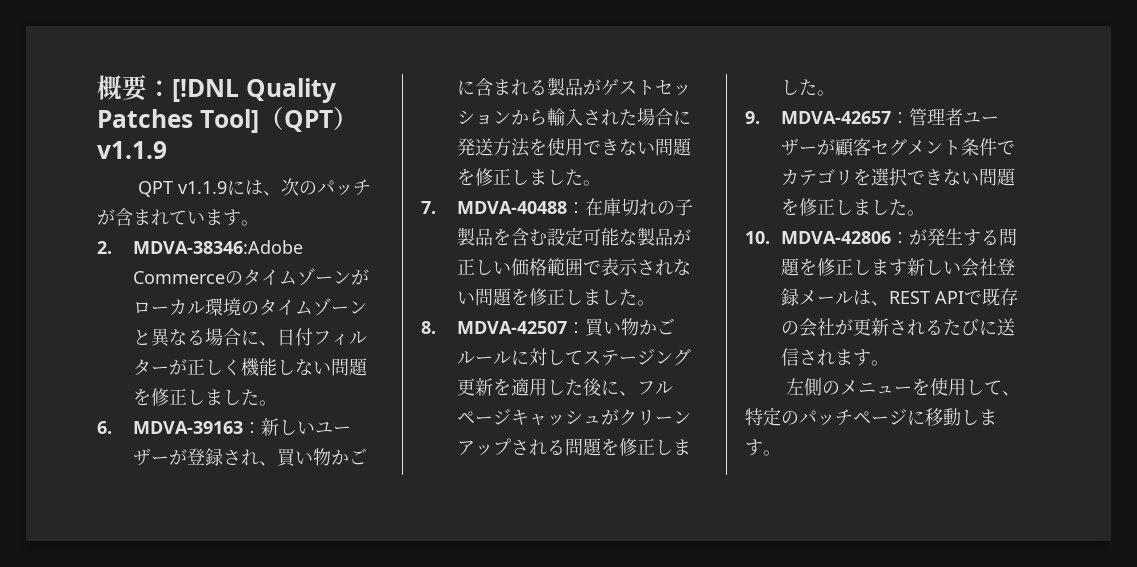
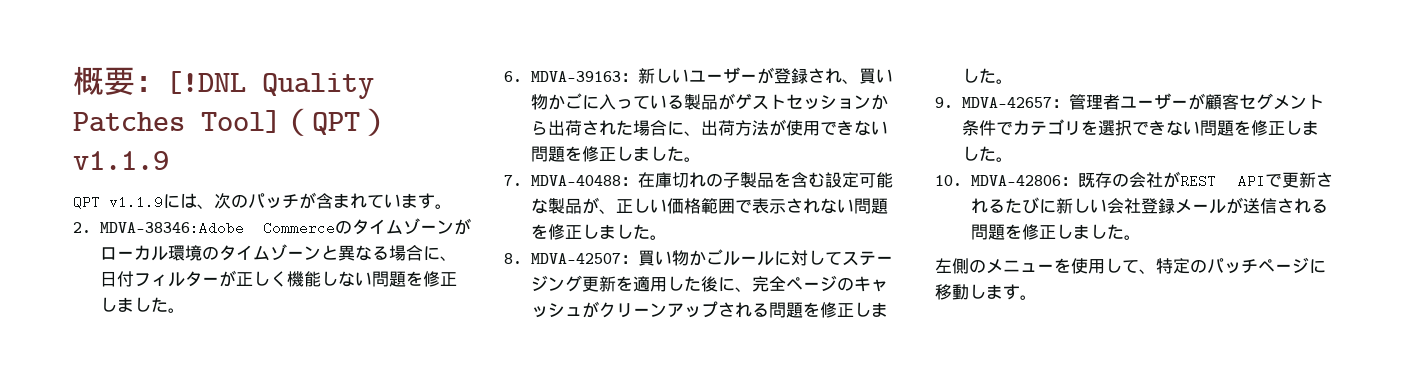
[474,78,529,96] 含まれ -> [598,94,667,110] 入ってい
[546,108,583,126] 輸入 -> [547,120,582,136] 出荷
[456,138,547,157] 発送方法を -> [683,119,786,136] 、出荷方法が
(691, 237) none -> [598,209,616,214] 、
[636,381,673,395] [456,409,511,425] フルページ -> [751,275,854,292] 完全ページの
[908,228,1017,246] [780,258,907,276] が発生する問題を修正します -> [1077,171,1333,188] [970,197,1056,214] 既存の会社がREST APIで更新されるたびに
[852,288,1018,306] [780,318,1015,337] [780,348,871,366] は、REST APIで既存の会社が更新されるたびに送信されます -> [1225,197,1328,214] [970,224,1124,240] が送信される問題を修正しました

